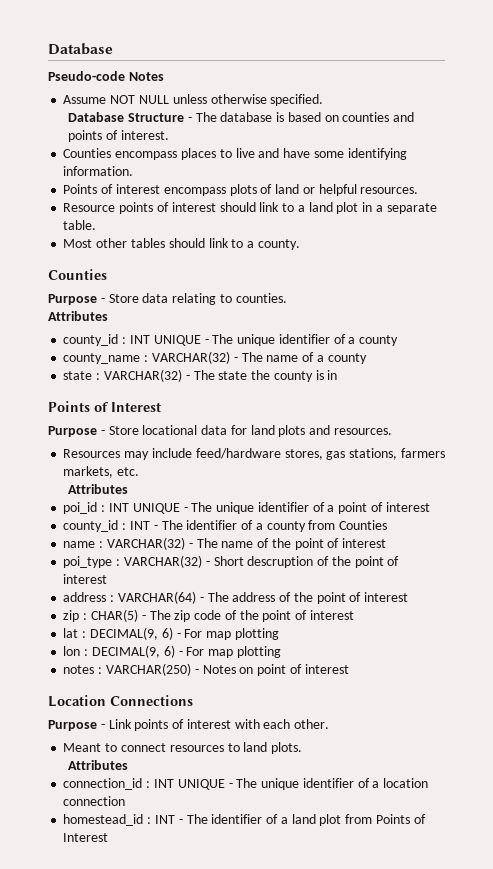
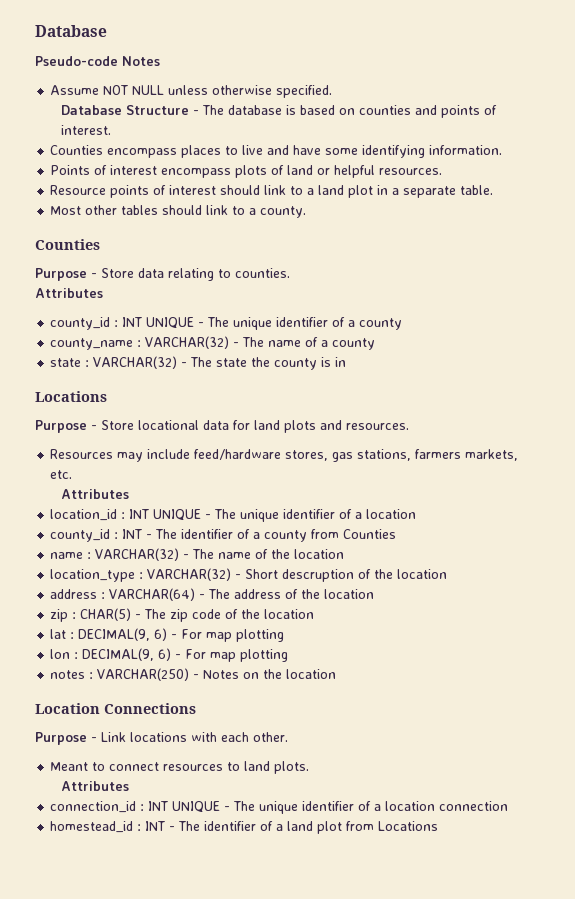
[48,401,161,412] Points of Interest -> [35,391,107,402] Locations
[63,502,430,514] poi_id : INT UNIQUE - The unique identifier of a point of interest -> [50,509,417,522] location_id : INT UNIQUE - The unique identifier of a location
[294,538,387,550] [63,556,113,568] point of interest // poi_type -> [294,549,345,559] [50,569,136,582] location // location_type
[354,556,400,568] [63,574,108,584] point of interest -> [397,569,448,579] location
[316,592,409,604] point of interest -> [324,589,375,599] location
[262,610,354,622] point of interest -> [264,609,315,619] location
[257,664,349,676] point of interest -> [263,669,337,679] the location
[134,719,231,731] points of interest -> [130,732,187,742] locations
[375,814,426,824] [63,833,109,842] Points of Interest -> [378,821,439,831] Locations

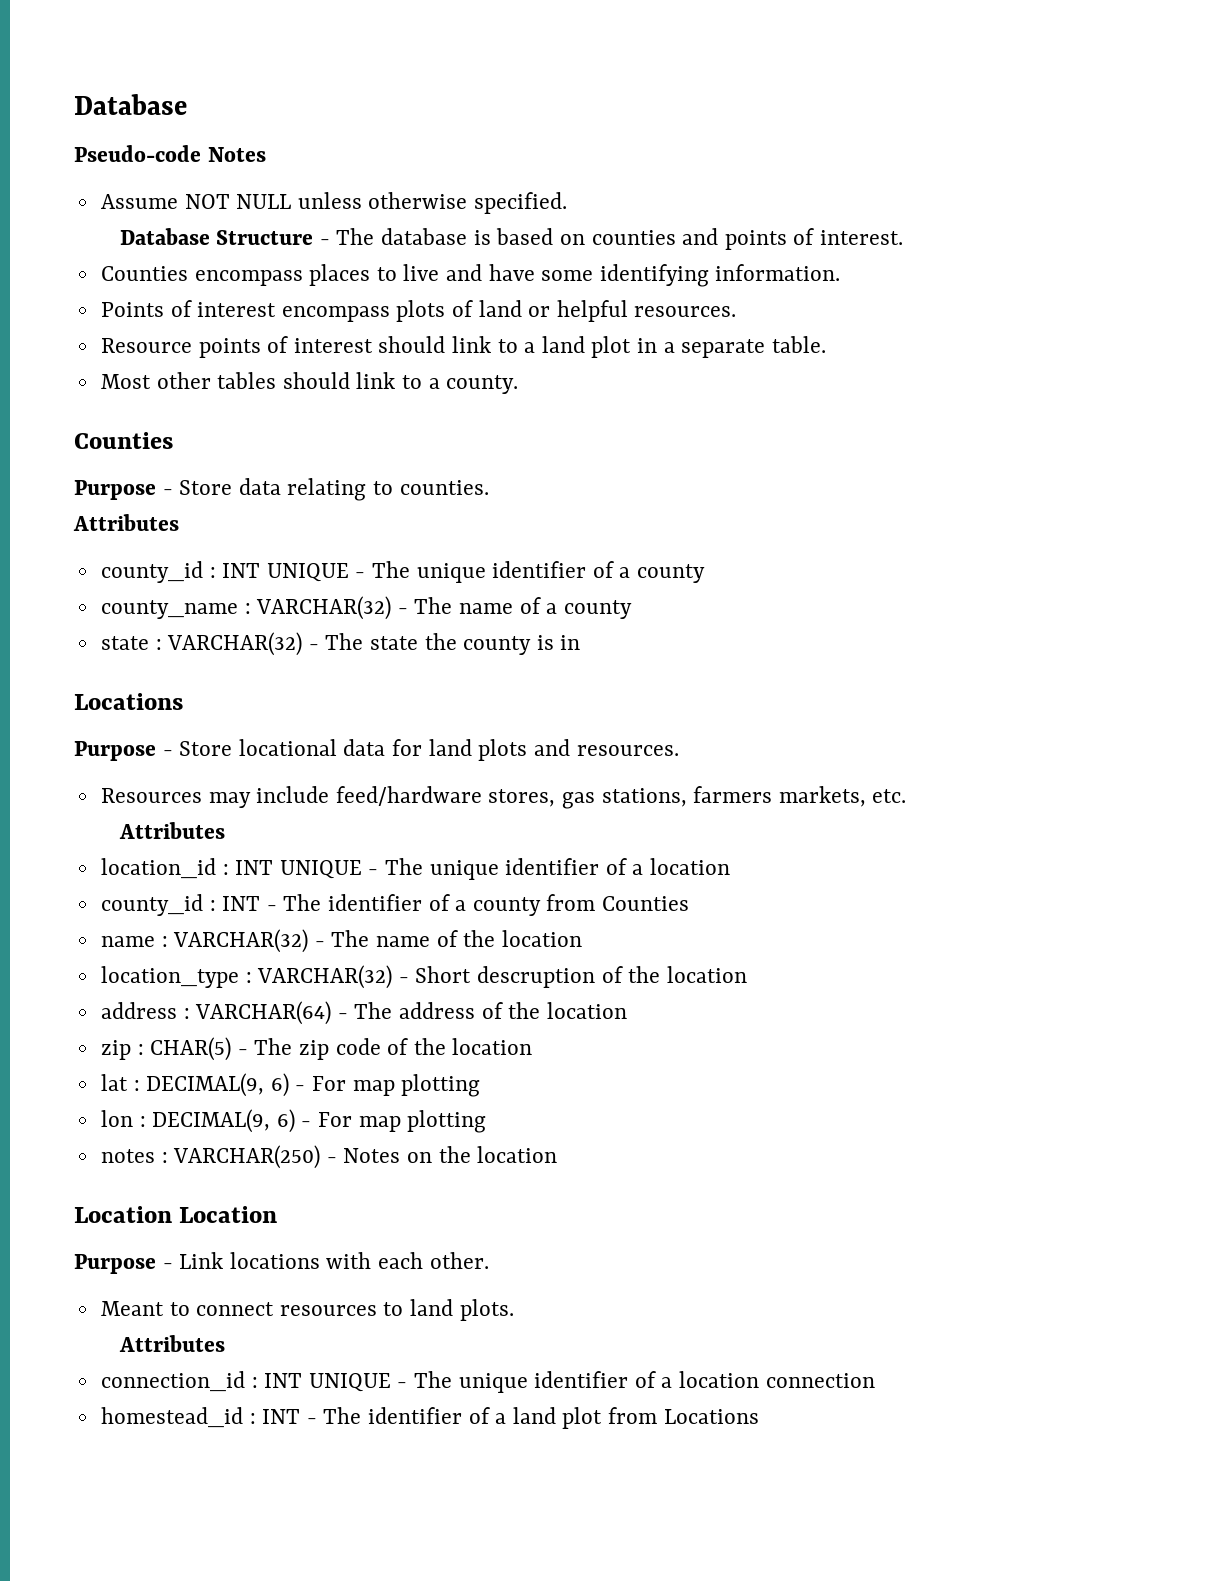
[104,703,196,714] Connections -> [179,1206,278,1223] Location

